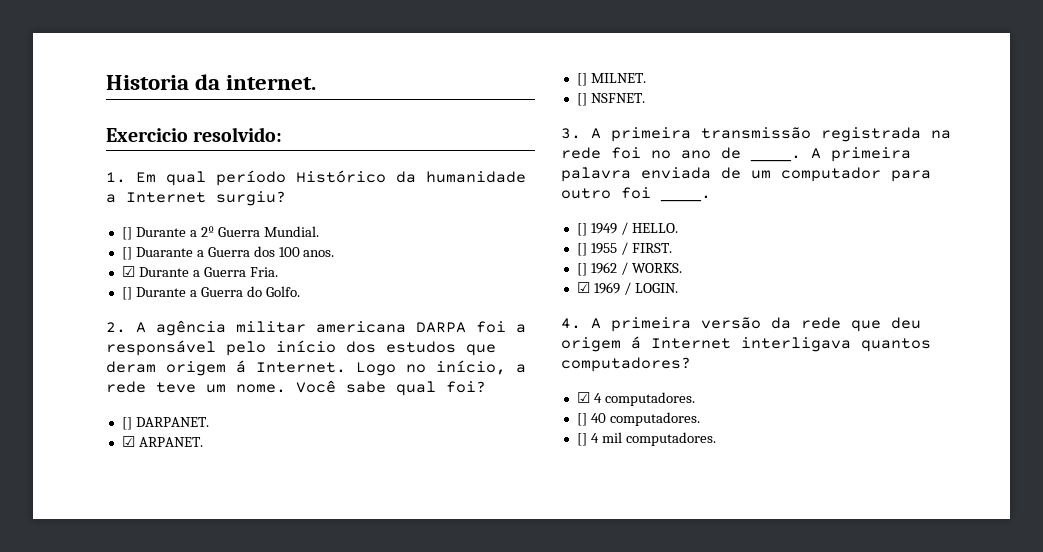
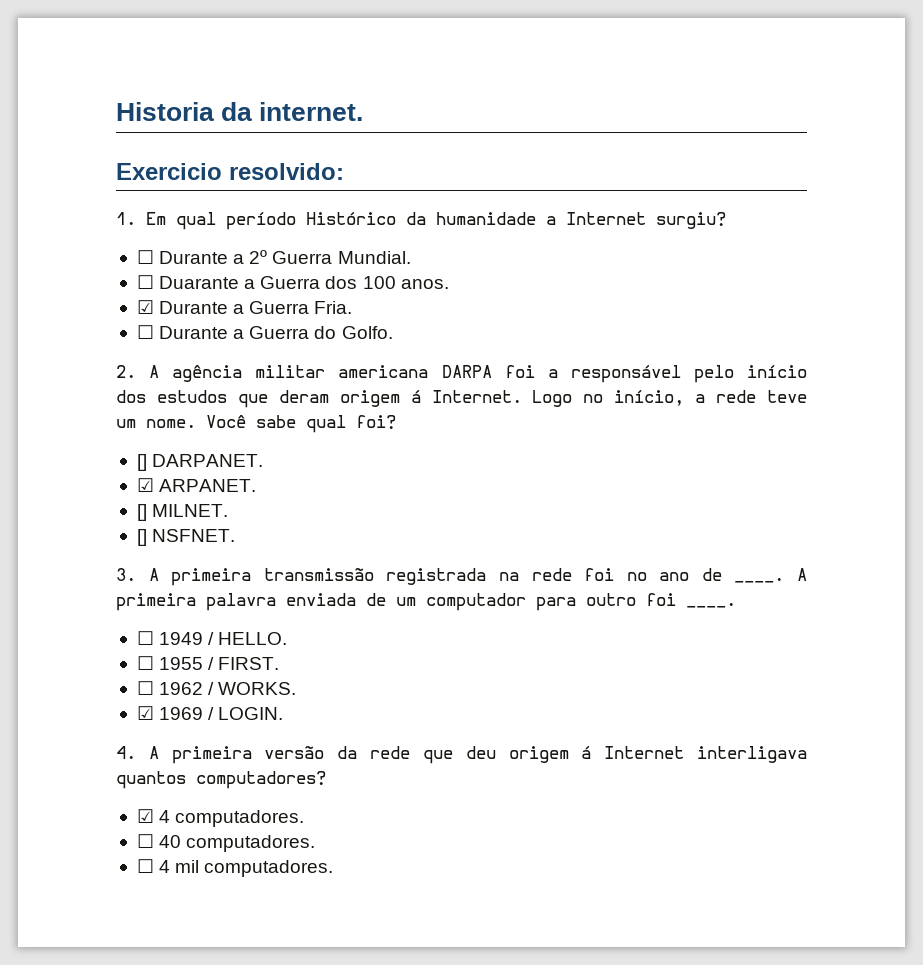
[121,227,132,240] [] -> [136,250,154,264] ☐
[121,247,132,260] [] -> [136,275,154,289] ☐
[121,287,132,300] [] -> [136,325,154,339] ☐
[576,223,587,236] [] -> [136,631,154,645] ☐
[576,243,587,256] [] -> [136,656,154,670] ☐
[576,263,587,276] [] -> [136,681,154,695] ☐
[576,413,587,426] [] -> [136,834,154,848] ☐
[576,433,587,446] [] -> [136,859,154,873] ☐

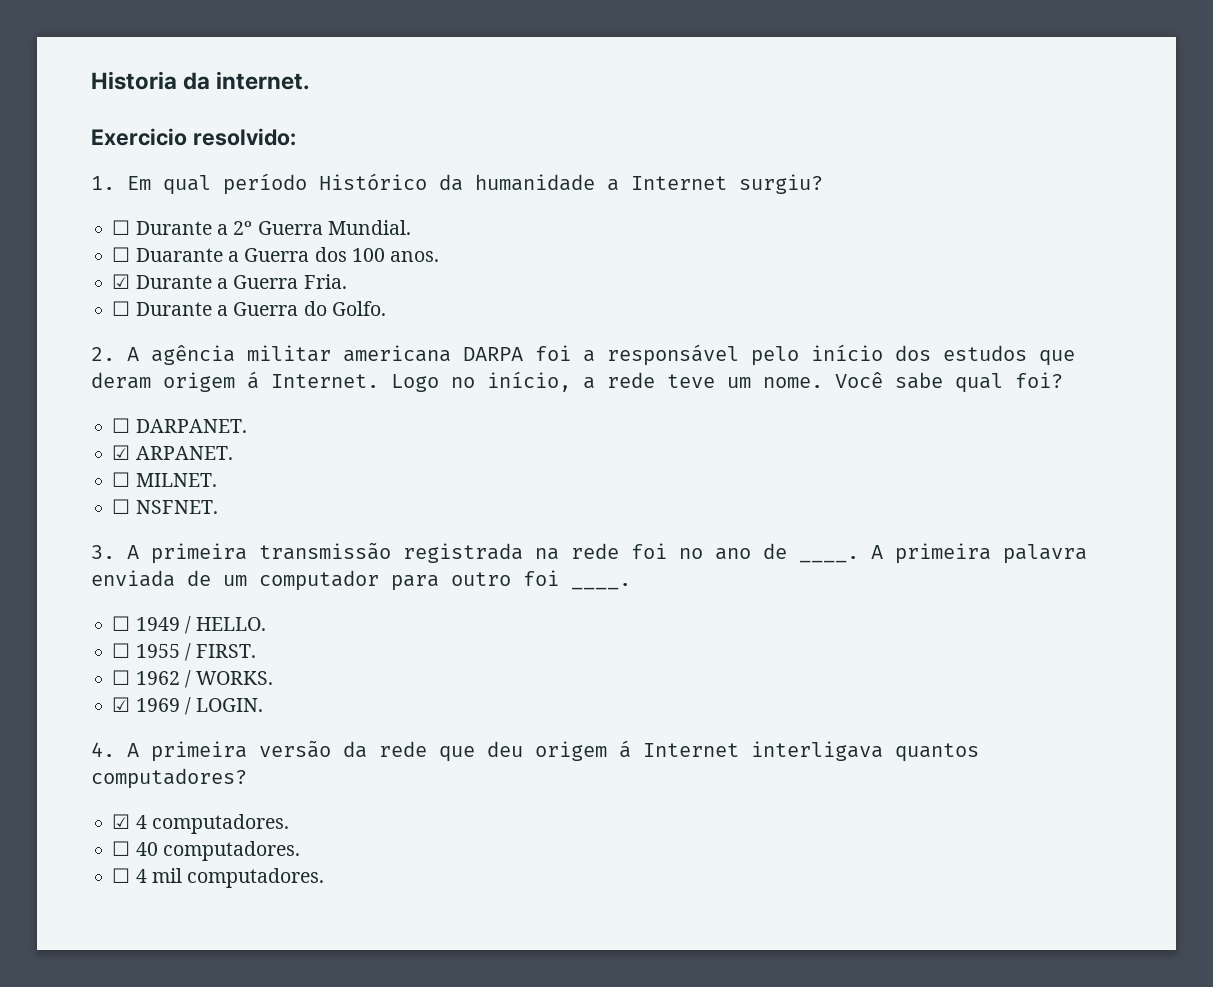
[136,454,147,471] [] -> [112,418,131,433] ☐
[136,504,147,521] [] -> [112,472,131,487] ☐
[136,529,147,546] [] -> [112,499,131,514] ☐

